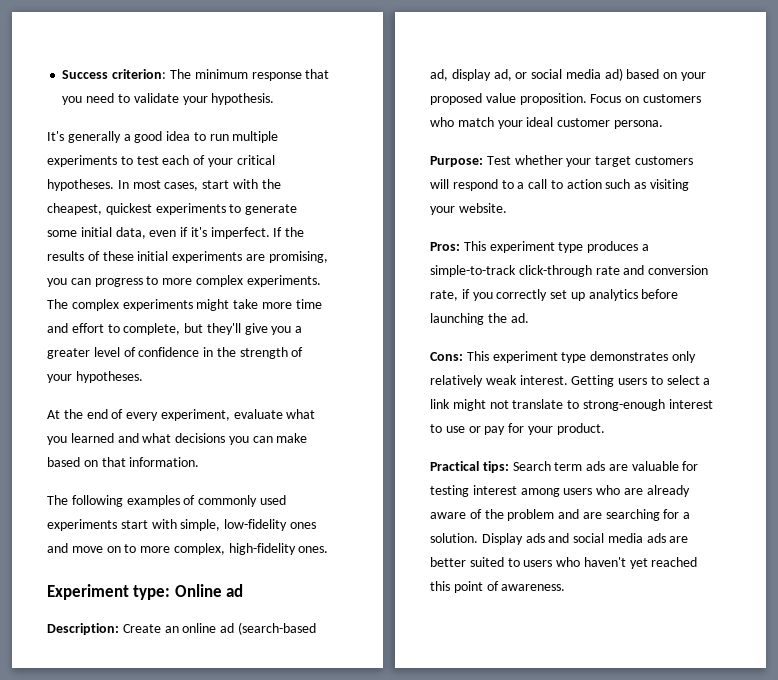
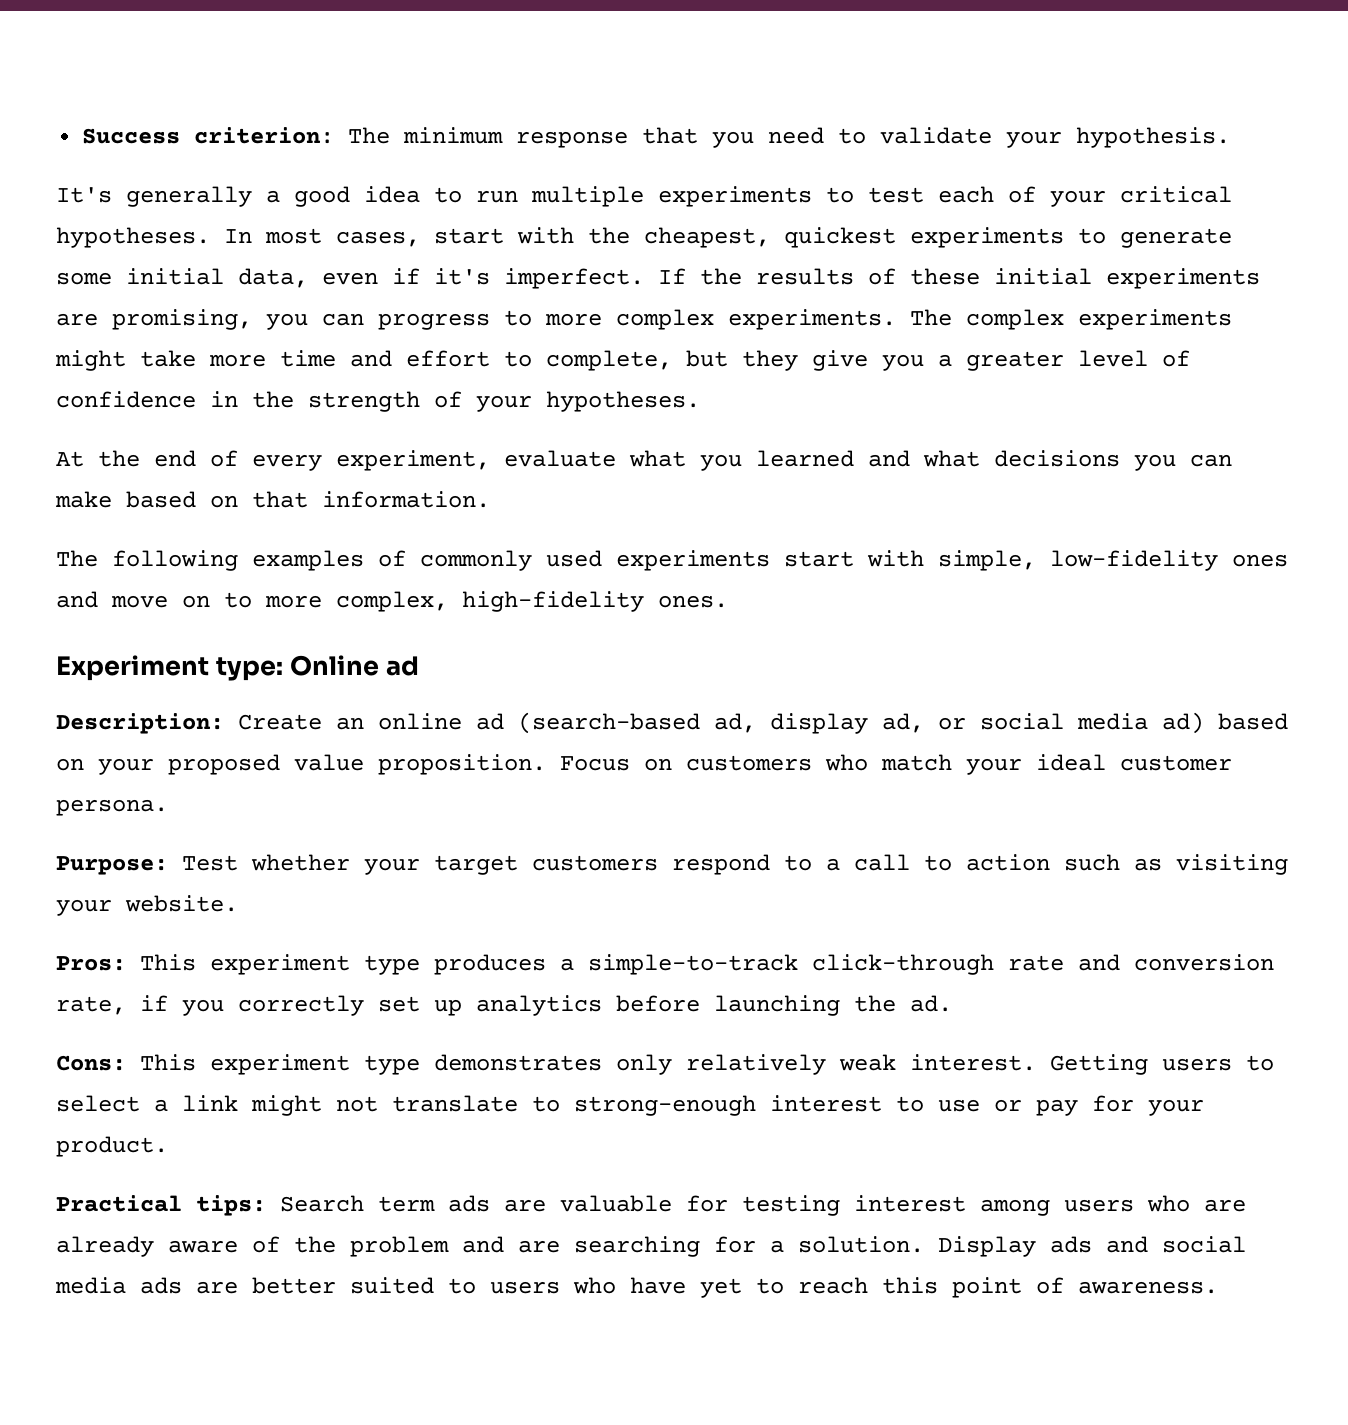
[206,323,241,335] they'll -> [742,350,798,371] they
[430,179,449,189] will -> (658, 863) none
[583,557,698,569] haven't yet reached -> [630,1277,868,1298] have yet to reach

